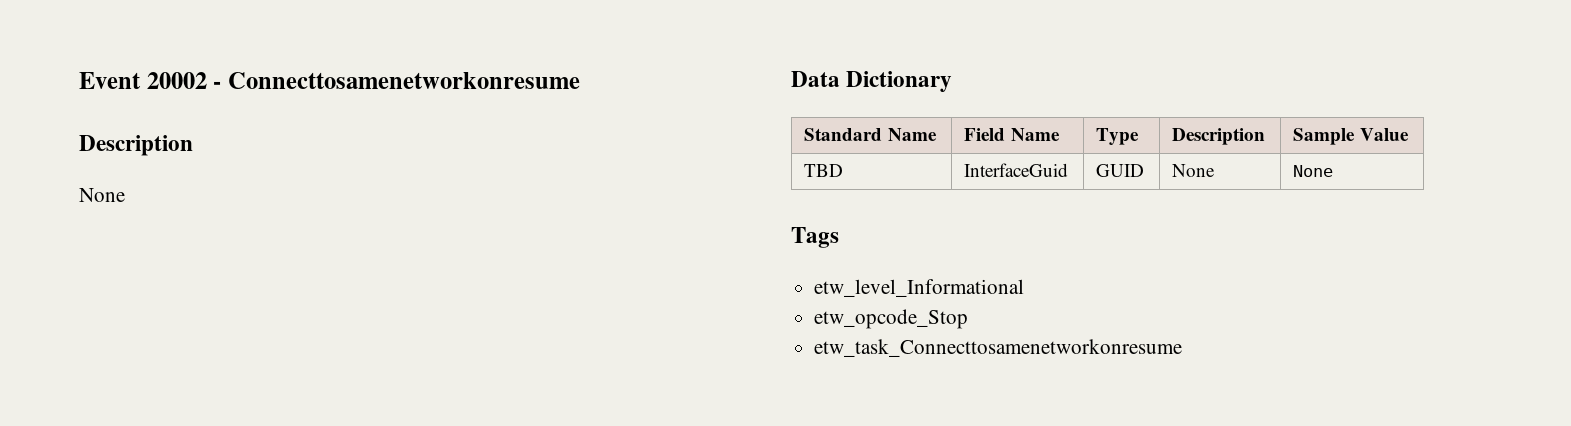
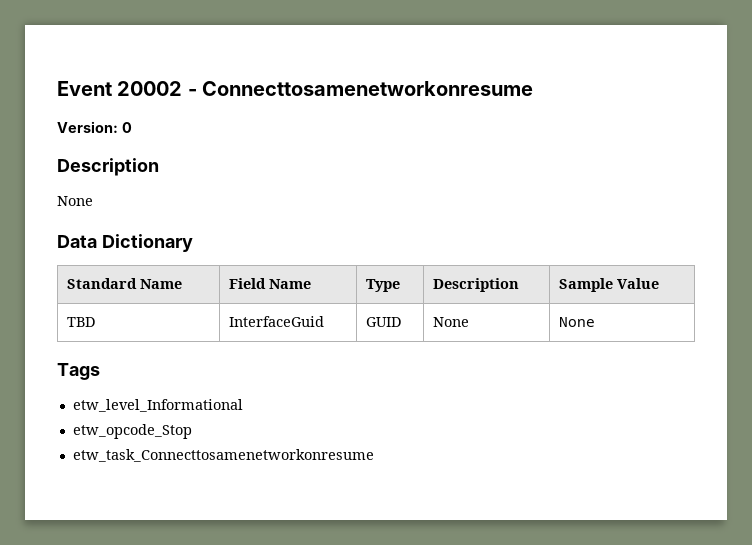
(580, 80) none -> [57,121,132,133] // Version: 0

